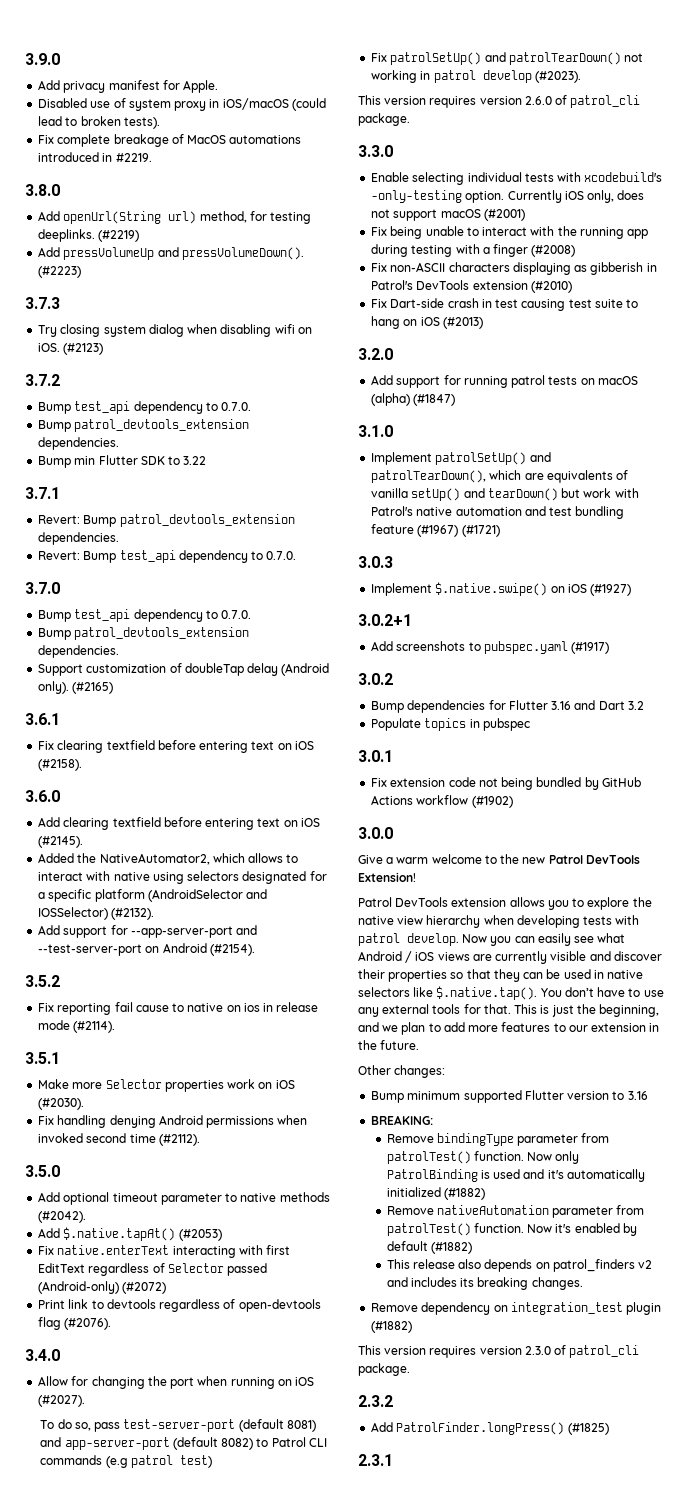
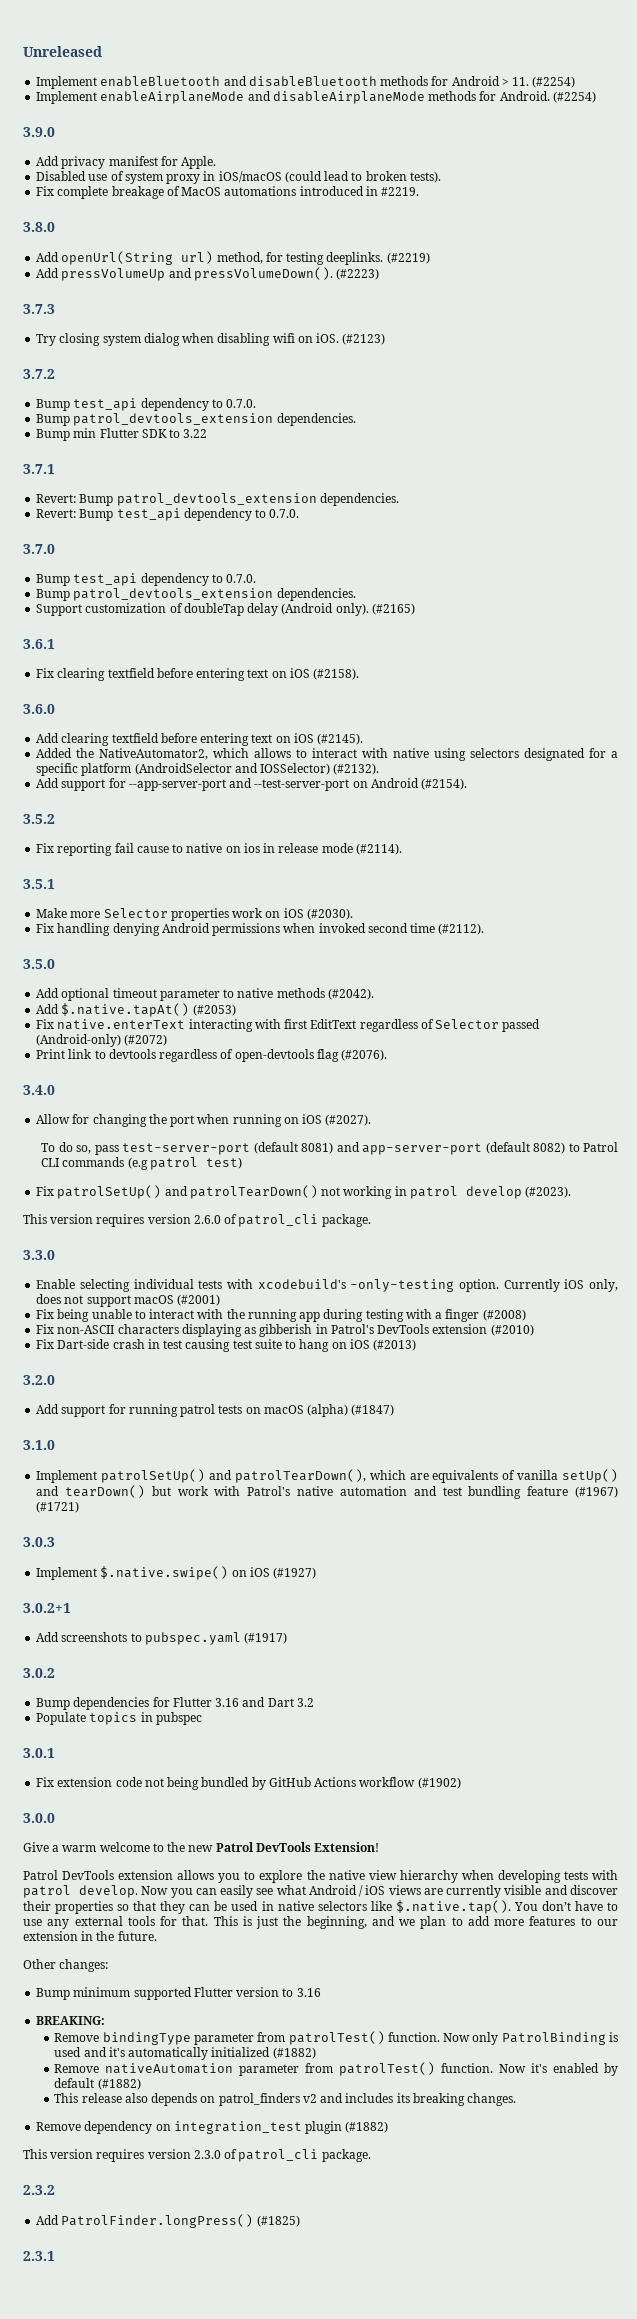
(25, 59) none -> [23,46,102,57] [36,76,576,89] [36,91,596,104] Unreleased // Implement enableBluetooth and disableBluetooth methods for Android > 11. (#2254) // Implement enableAirplaneMode and disableAirplaneMode methods for Android. (#2254) //

